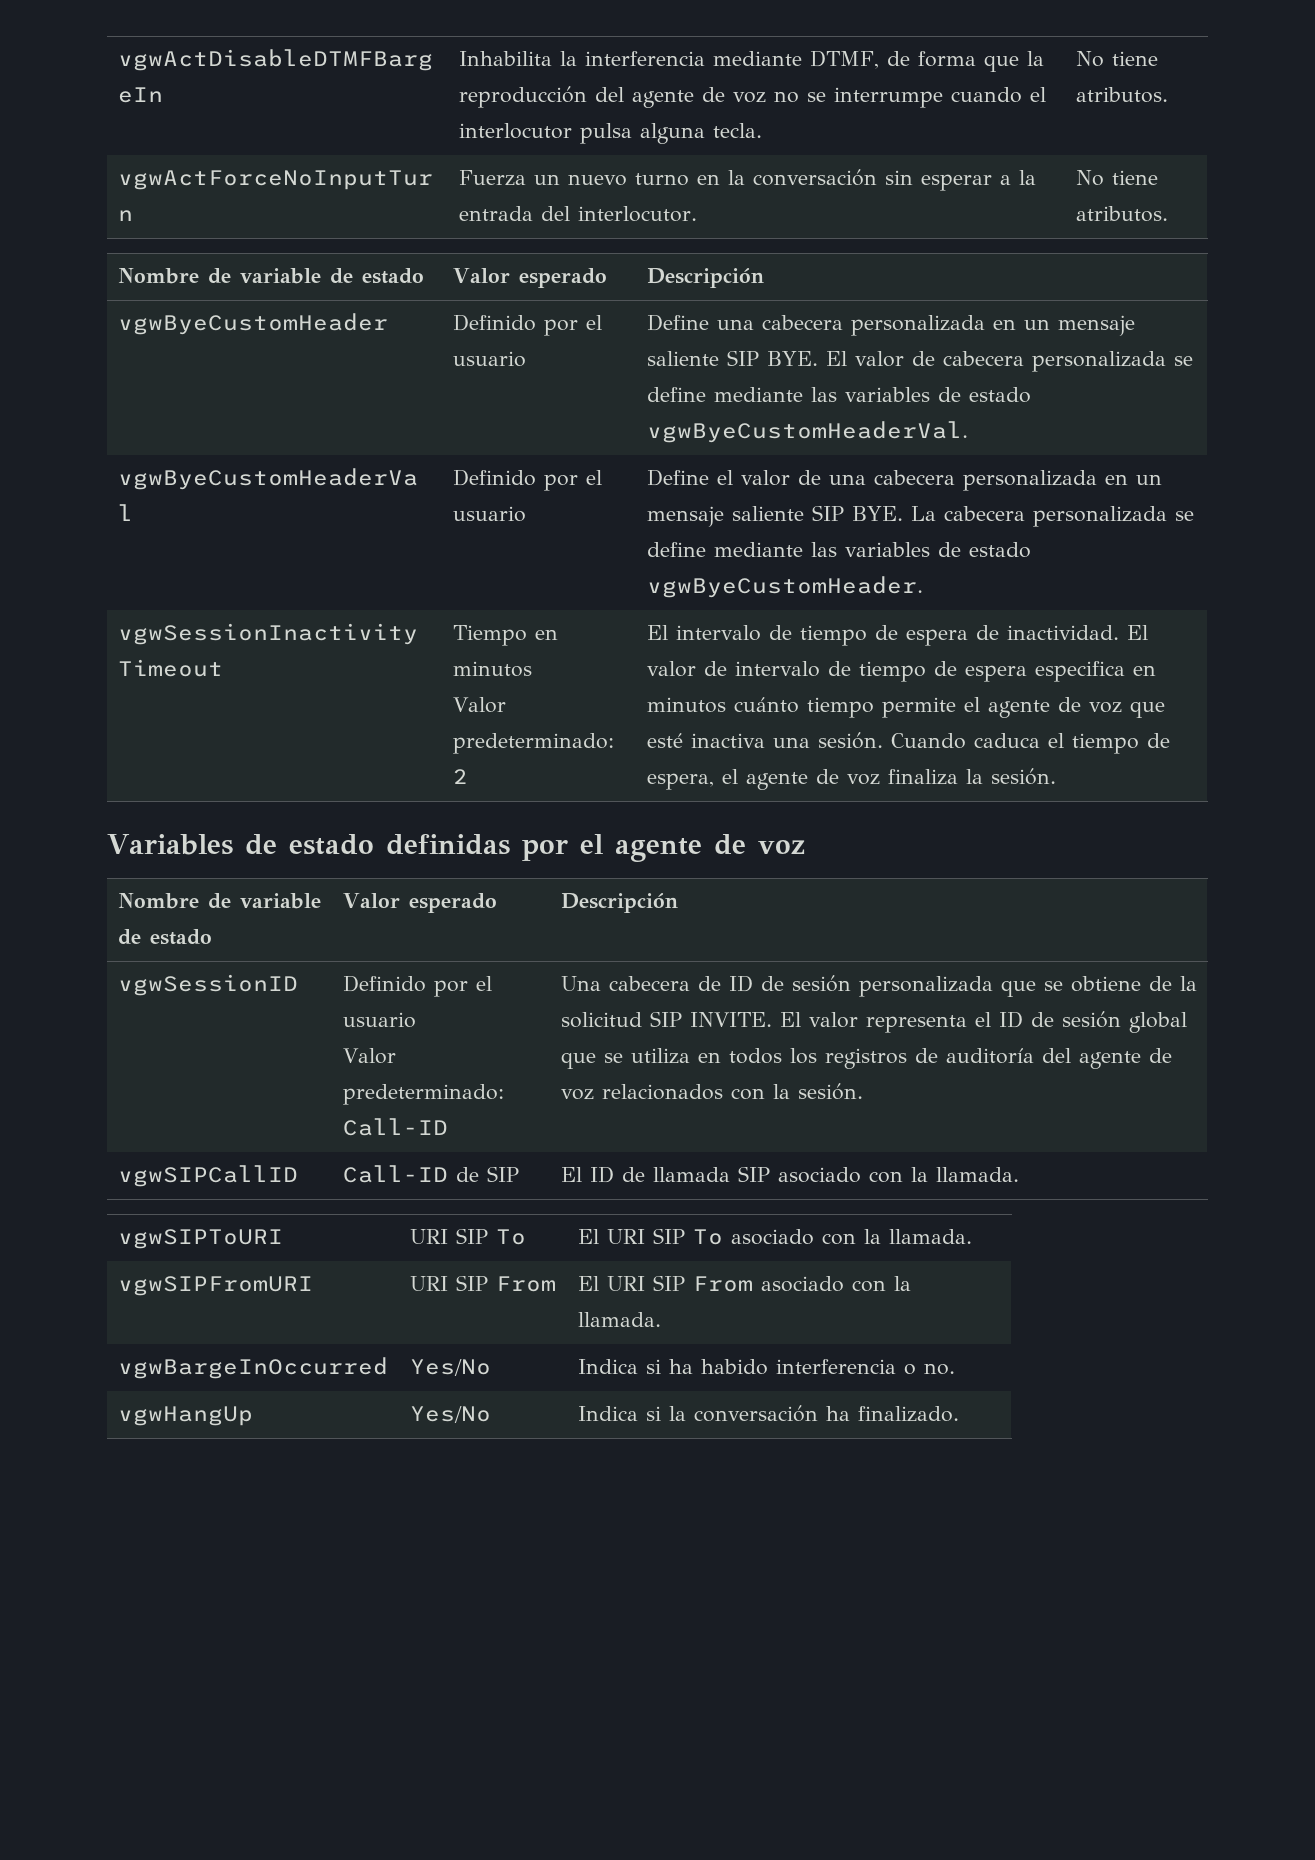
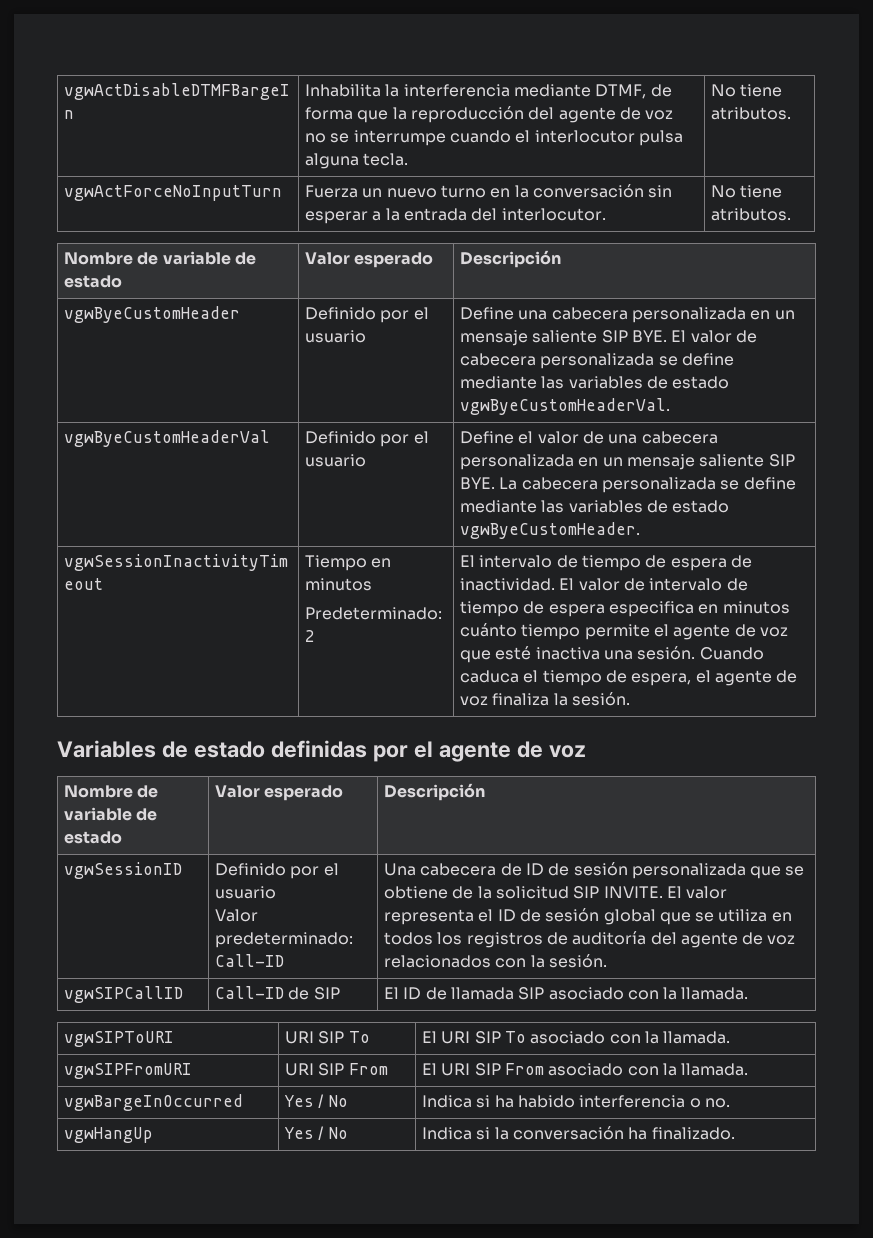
[452,697,506,713] [452,733,614,754] Valor predeterminado: -> [304,607,442,620] Predeterminado:
[409,1359,491,1376] Yes/No -> [283,1094,348,1108] Yes / No
[409,1406,491,1423] Yes/No -> [283,1126,348,1140] Yes / No

